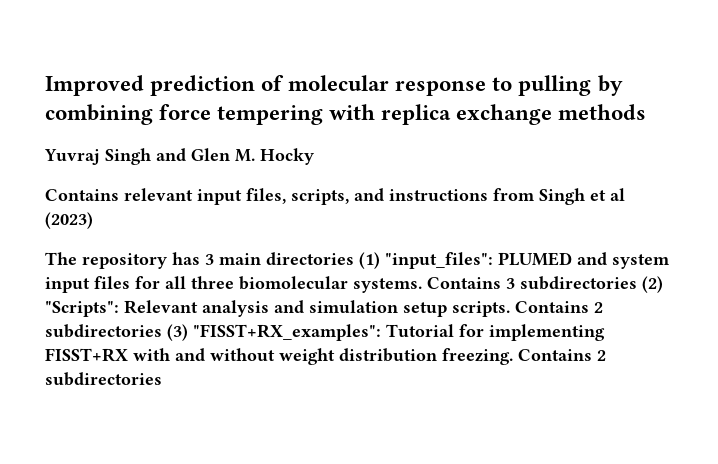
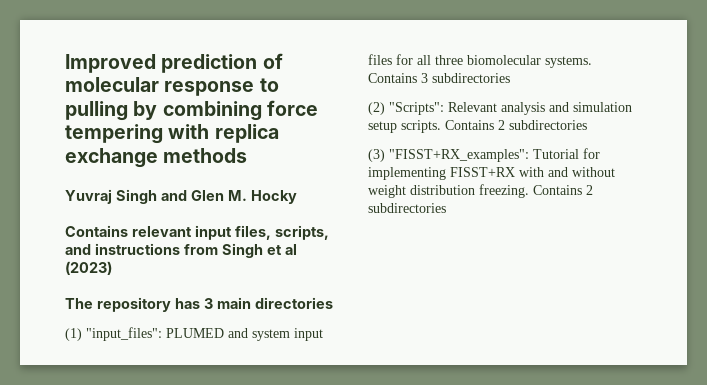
(354, 258) none -> (333, 303) //
(637, 283) none -> (510, 78) //
(162, 331) none -> (587, 125) //

